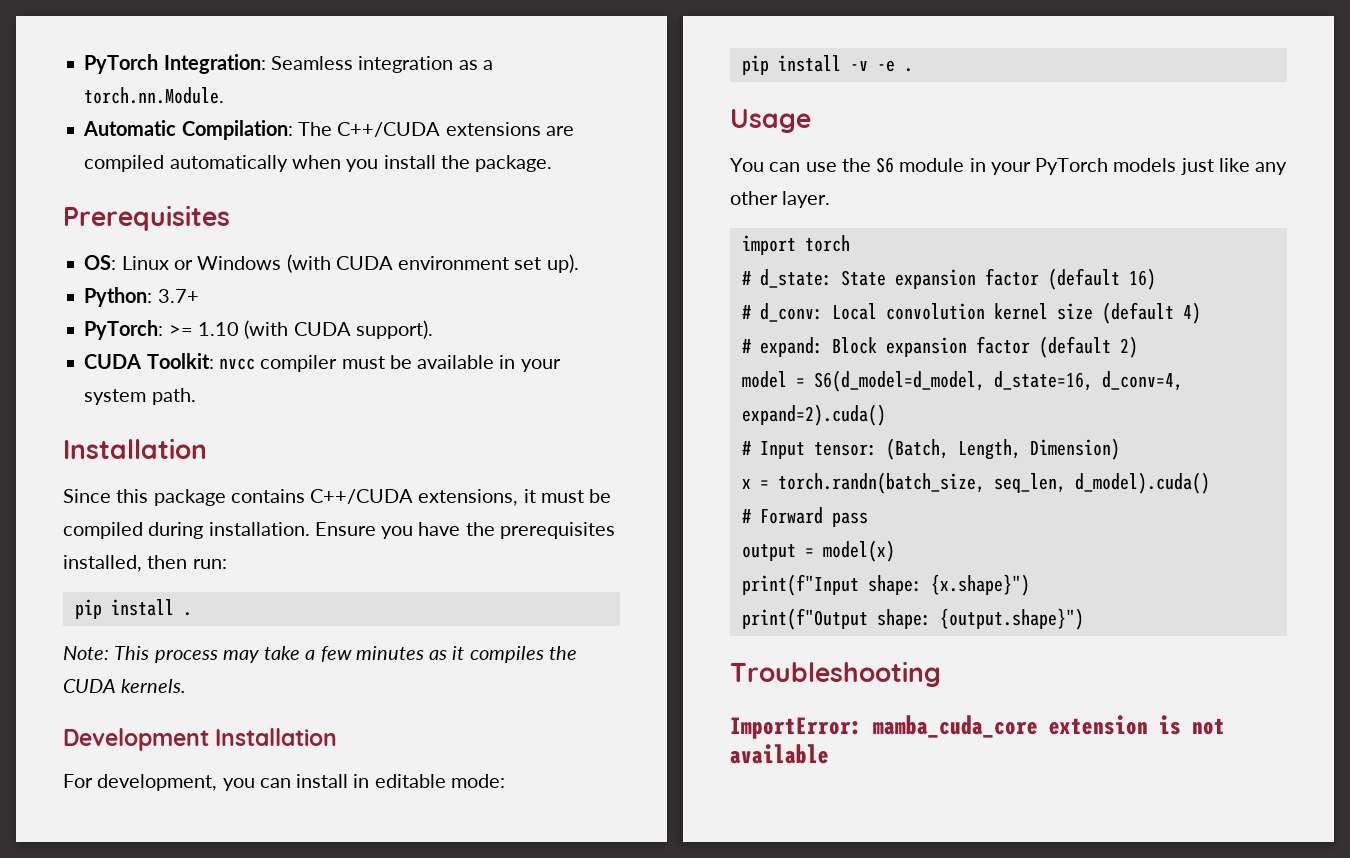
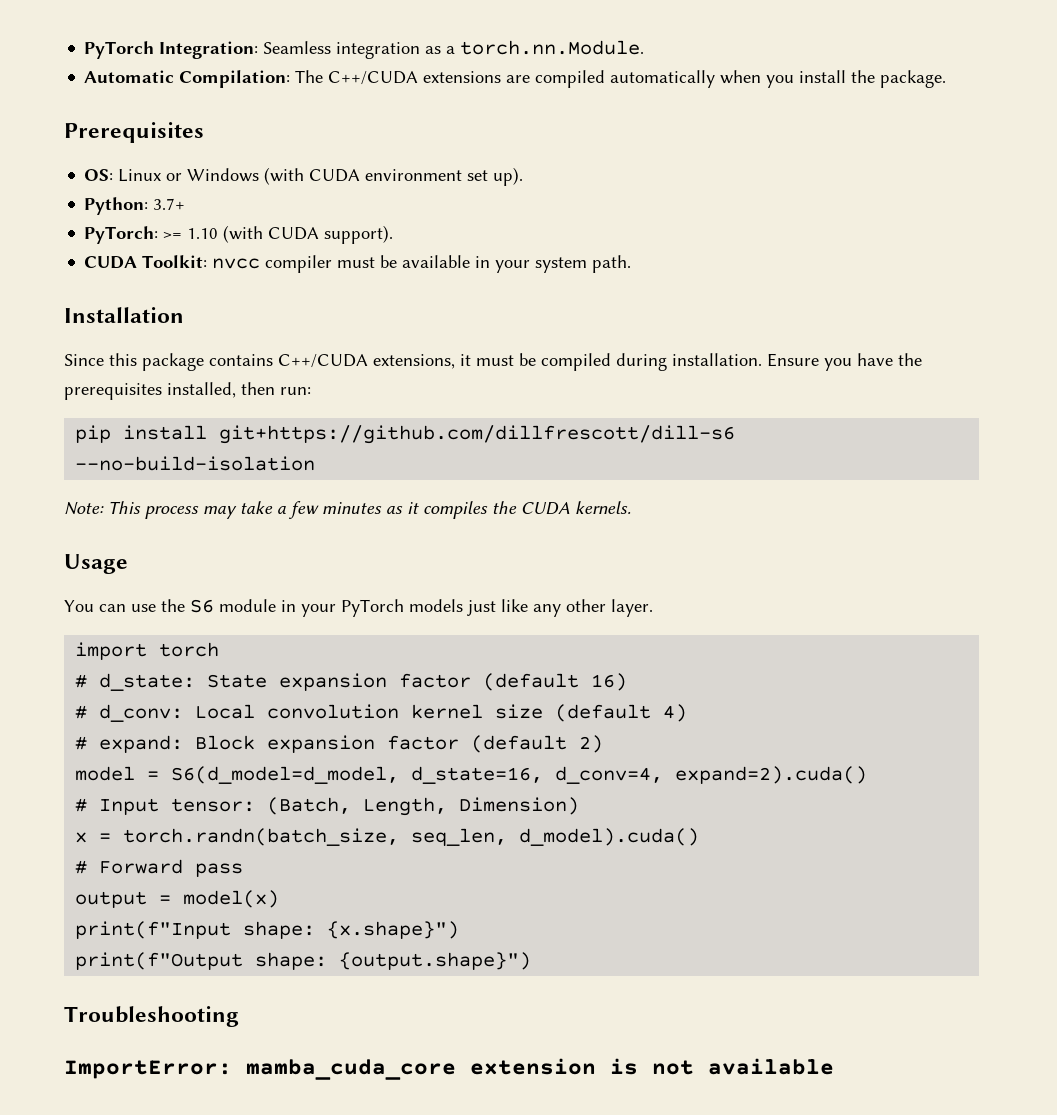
[182,612,192,616] . -> [219,425,736,444] [75,456,316,471] git+https://github.com/dillfrescott/dill-s6 --no-build-isolation
[63,728,338,751] [63,774,505,791] [741,55,913,75] // Development Installation // For development, you can install in editable mode: // pip install -v -e . -> (631, 507) none

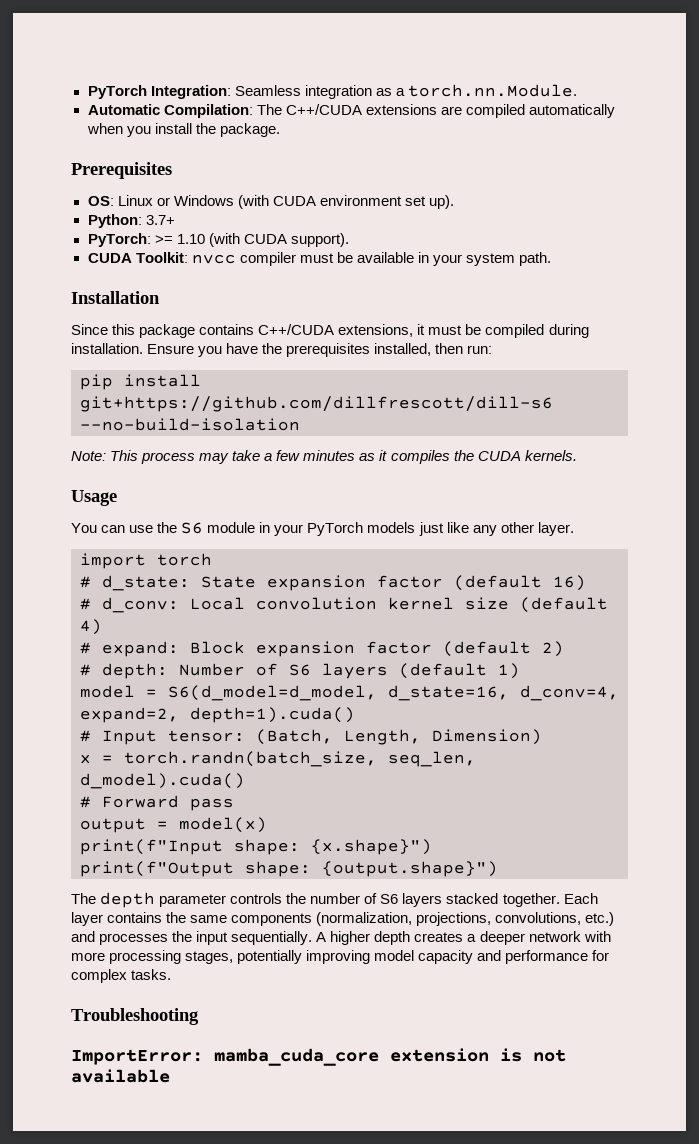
(604, 744) none -> [80,663,520,679] // # depth: Number of S6 layers (default 1)
[675,766,868,784] expand=2).cuda() -> [80,707,355,723] expand=2, depth=1).cuda()
(532, 961) none -> [71,892,598,908] [71,912,615,926] [71,931,611,945] [71,950,610,964] [71,969,172,983] // The depth parameter controls the number of S6 layers stacked together. Each layer contains the same components (normalization, projections, convolutions, etc.) and processes the input sequentially. A higher depth creates a deeper network with more processing stages, potentially improving model capacity and performance for complex tasks.

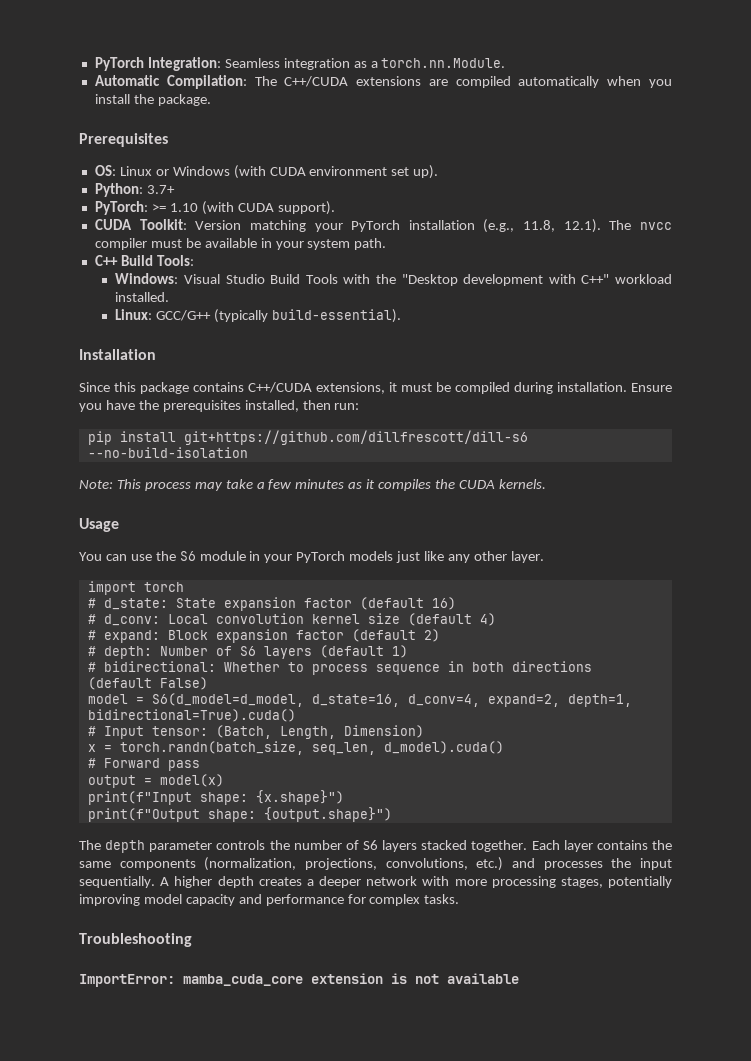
(188, 257) none -> [195,219,632,233] Version matching your PyTorch installation (e.g., 11.8, 12.1). The
(552, 259) none -> [94,255,194,266] [115,273,672,286] [115,292,170,302] [115,309,402,323] // C++ Build Tools: // Windows: Visual Studio Build Tools with the "Desktop development with C++" workload installed. // Linux: GCC/G++ (typically build-essential).
(520, 671) none -> [87,661,592,675] [87,677,208,690] // # bidirectional: Whether to process sequence in both directions (default False)
[190,707,355,723] depth=1).cuda() -> [567,694,632,707] [87,709,296,722] depth=1, bidirectional=True).cuda()

